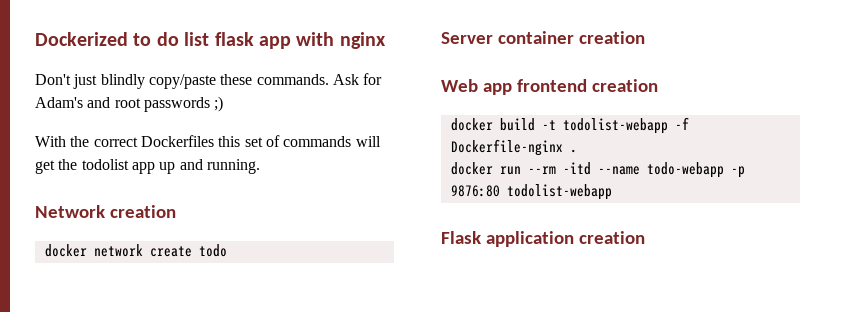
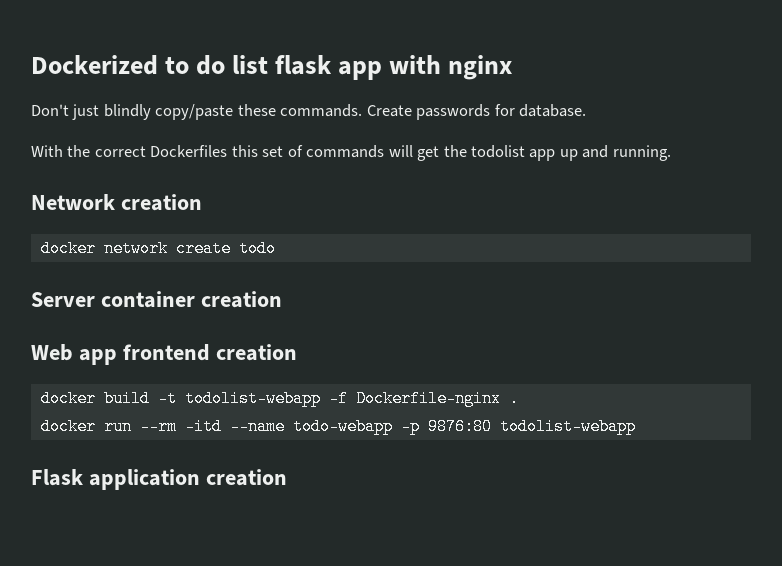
[332,73,383,85] [35,96,224,112] Ask for Adam's and root passwords ;) -> [366,104,587,120] Create passwords for database.

